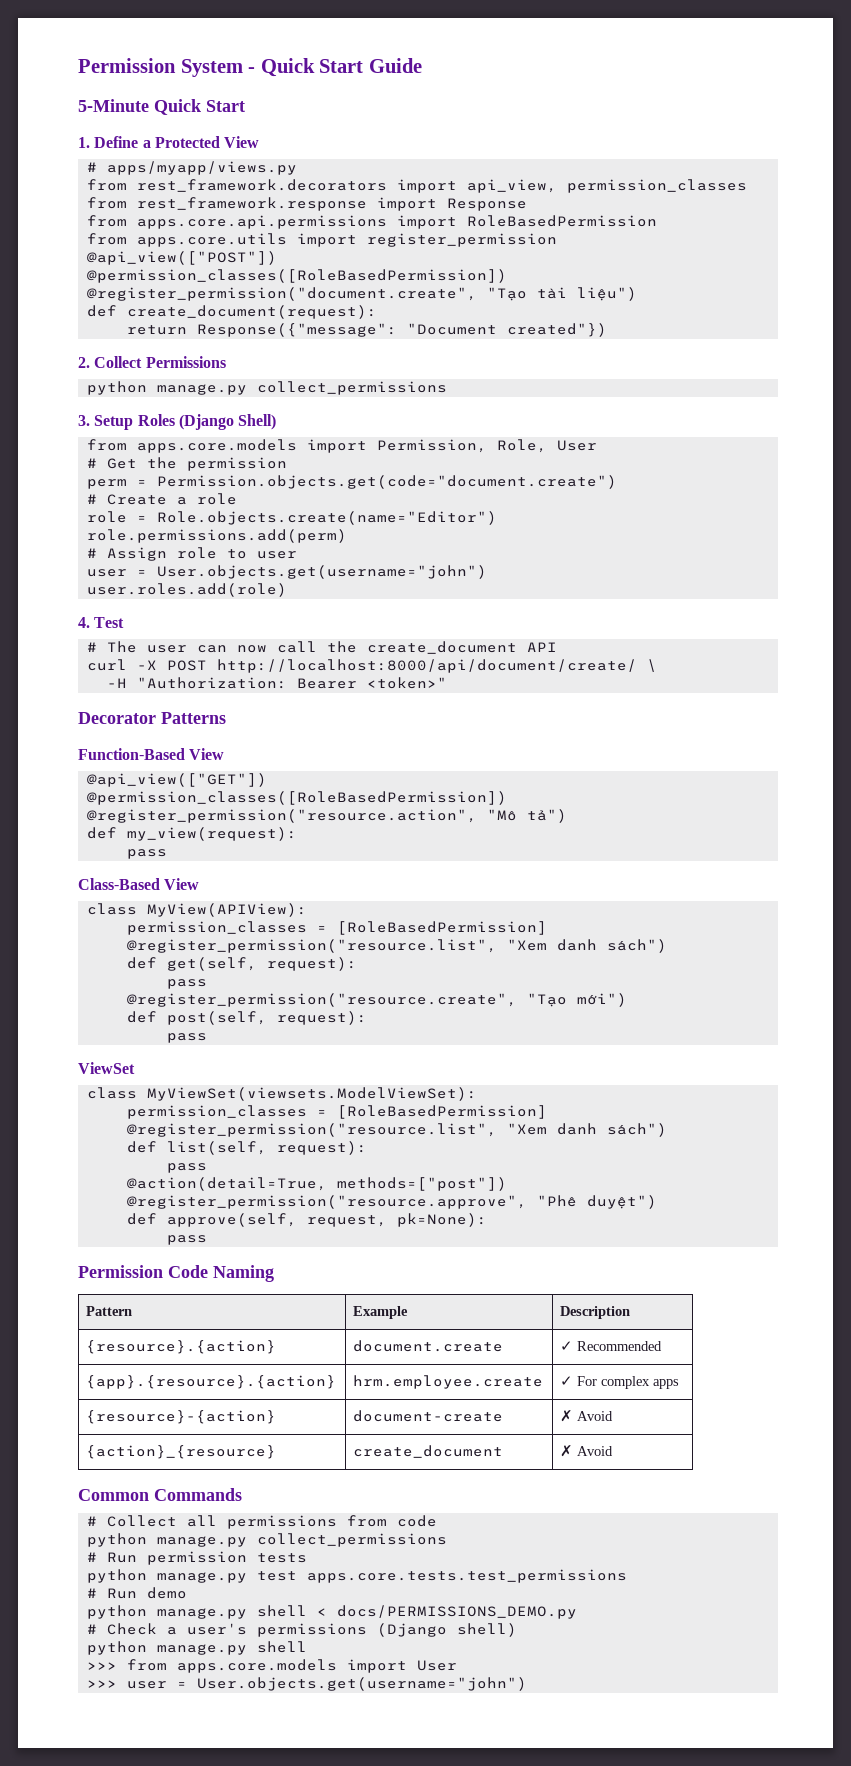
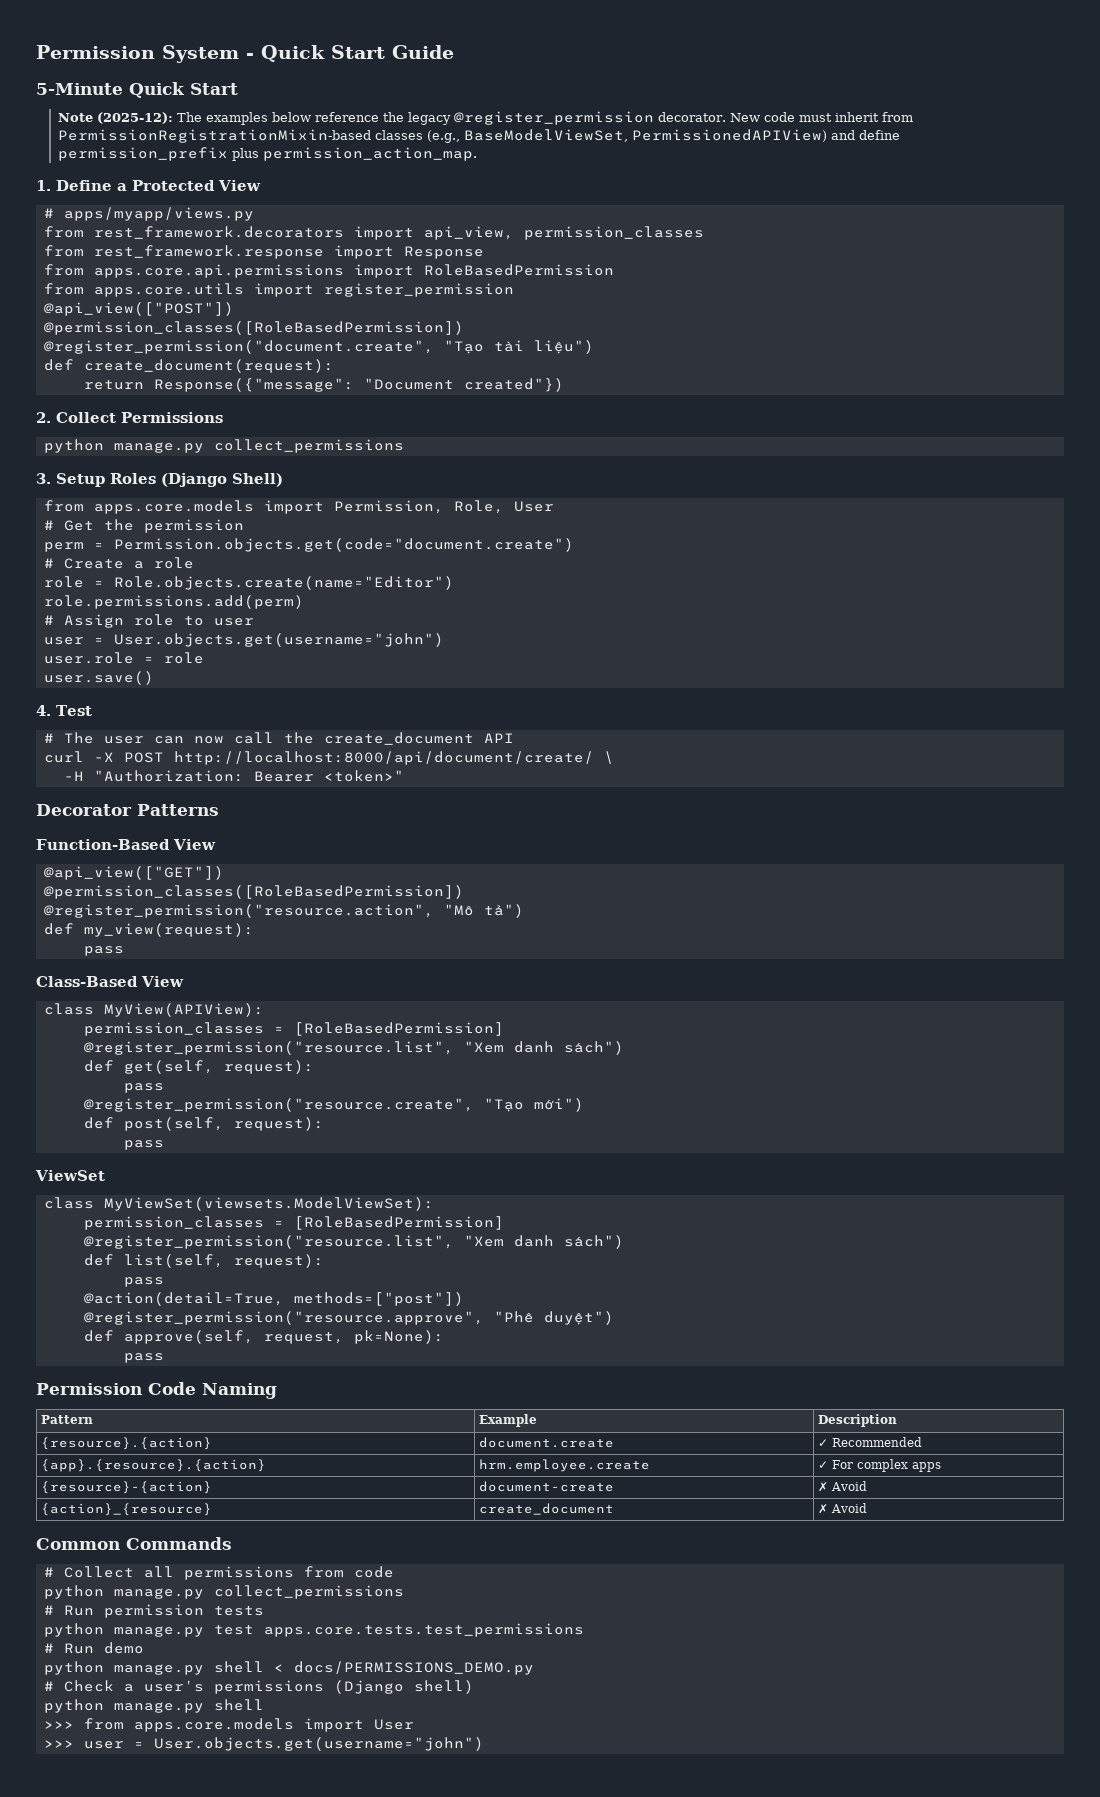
(245, 106) none -> [57,111,913,125] [57,129,900,143] [57,147,477,161] // Note (2025-12): The examples below reference the legacy @register_permission decorator. New code must inherit from PermissionRegistrationMixin-based classes (e.g., BaseModelViewSet, PermissionedAPIView) and define permission_prefix plus permission_action_map.
[86,583,287,597] user.roles.add(role) -> [43,652,204,664] [43,671,154,685] user.role = role // user.save()

